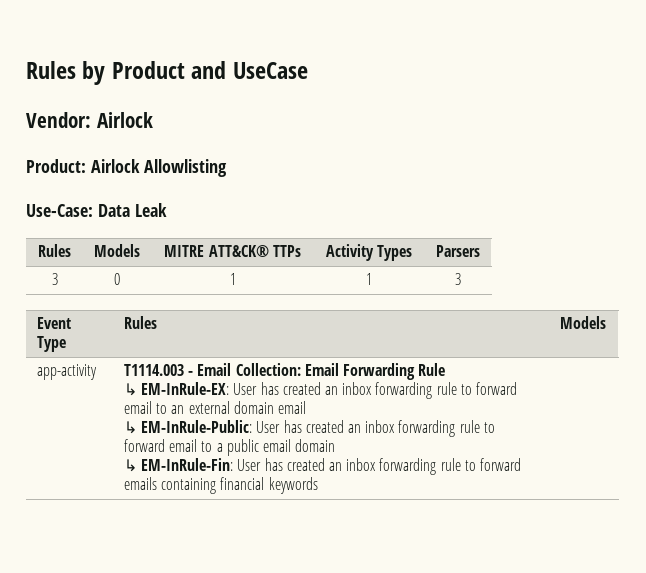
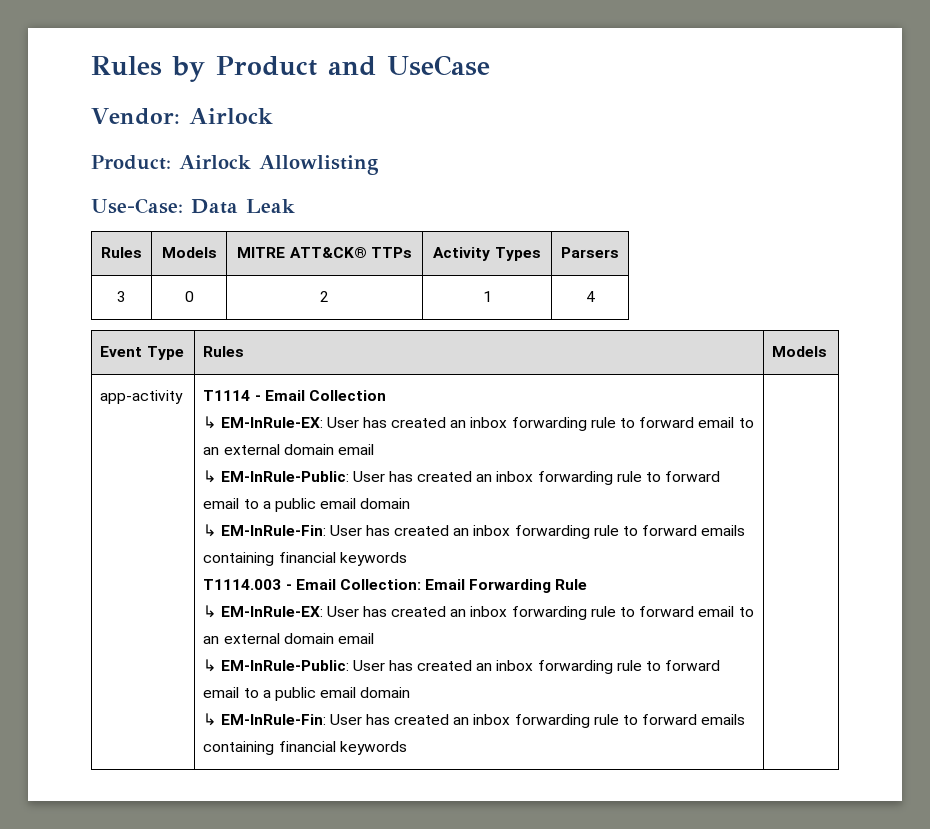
[229,273,236,285] [366,273,372,285] [455,273,461,285] 1 | 1 | 3 -> [320,291,329,302] [482,291,492,302] [585,291,595,302] 2 | 1 | 4
(98, 372) none -> [203,390,386,401] [203,416,754,431] [203,444,374,455] [203,470,721,485] [203,498,411,512] [203,524,746,539] [203,552,407,566] T1114 - Email Collection // ↳ EM-InRule-EX: User has created an inbox forwarding rule to forward email to an external domain email // ↳ EM-InRule-Public: User has created an inbox forwarding rule to forward email to a public email domain // ↳ EM-InRule-Fin: User has created an inbox forwarding rule to forward emails containing financial keywords //

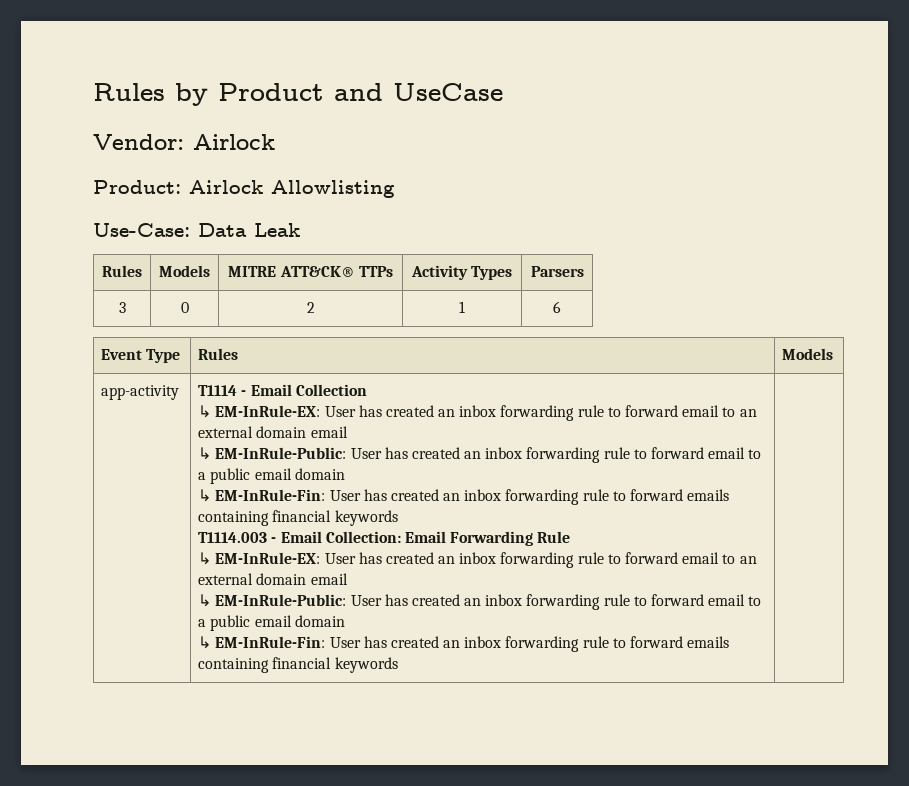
[585,291,595,302] 4 -> [553,301,561,313] 6

